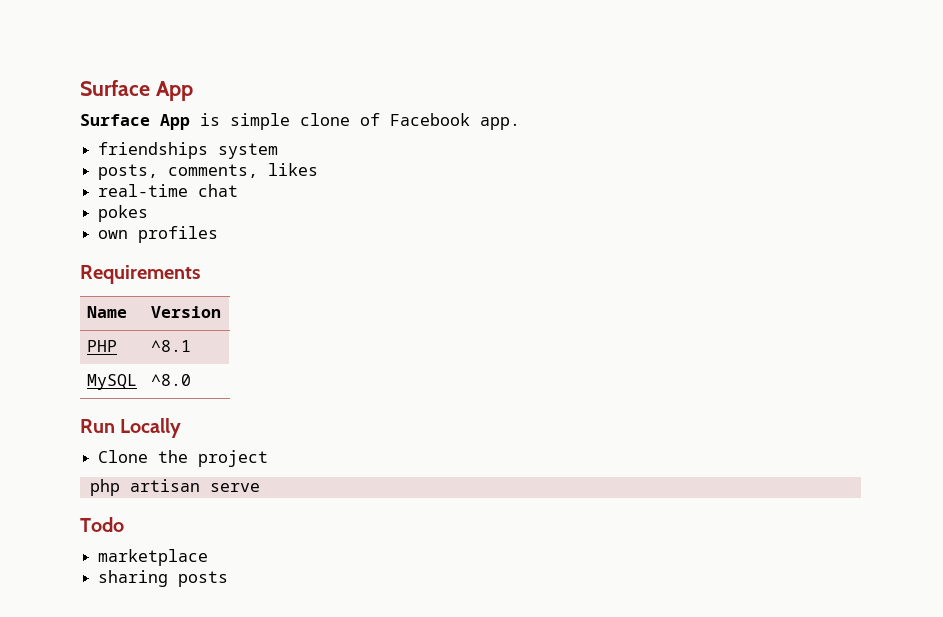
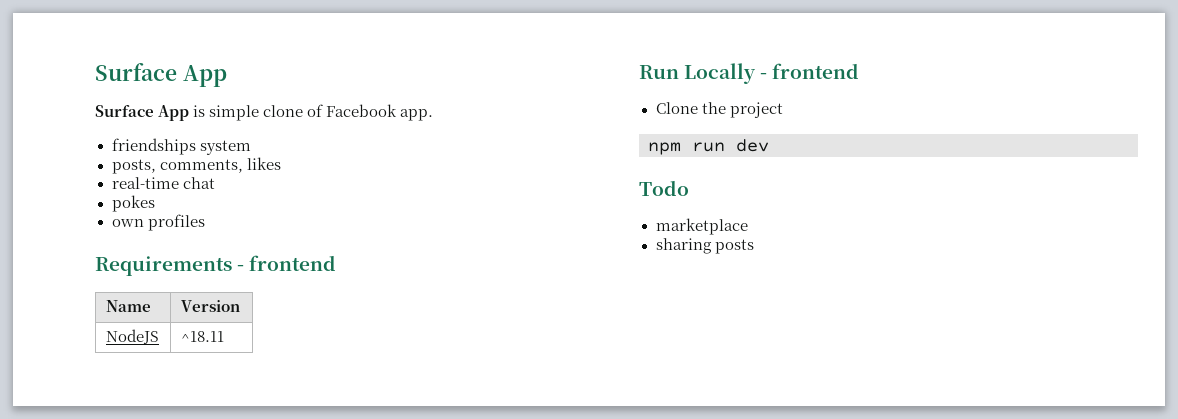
(200, 274) none -> [237,255,337,271] - frontend
[86,340,117,352] [150,340,191,352] [86,374,137,390] [150,374,191,386] PHP | ^8.1 // MySQL | ^8.0 -> [105,329,159,344] [180,331,224,342] NodeJS | ^18.11
(182, 428) none -> [760,63,860,79] - frontend
[89,479,260,496] php artisan serve -> [648,139,769,155] npm run dev

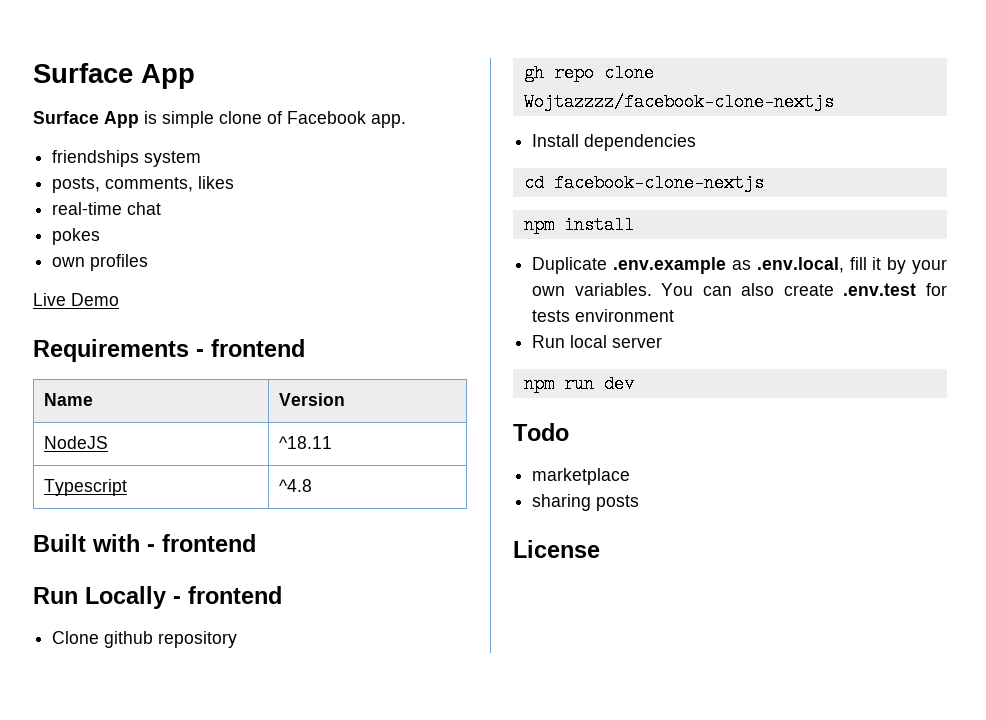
(205, 222) none -> [33,293,119,306] // Live Demo
(224, 336) none -> [43,479,127,496] [278,479,312,492] [33,534,256,552] // Typescript | ^4.8 // Built with - frontend
[701,102,783,118] the project -> [104,631,238,648] [523,64,654,82] [523,93,834,111] [532,134,697,151] [523,174,764,192] [523,216,634,234] [532,257,947,274] [532,283,947,296] [532,309,675,322] [532,335,663,348] github repository // gh repo clone Wojtazzzz/facebook-clone-nextjs // Install dependencies // cd facebook-clone-nextjs // npm install // Duplicate .env.example as .env.local, fill it by your own variables. You can also create .env.test for tests environment // Run local server
(754, 246) none -> [513,540,600,558] // License

